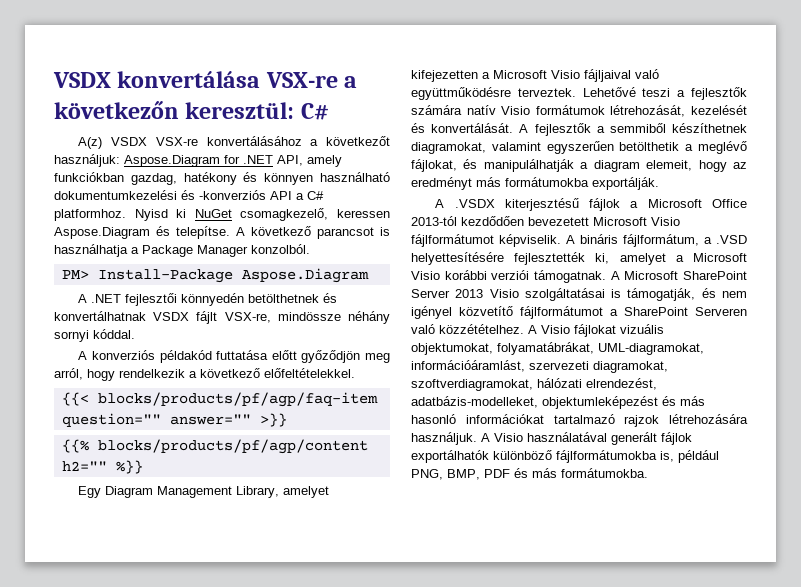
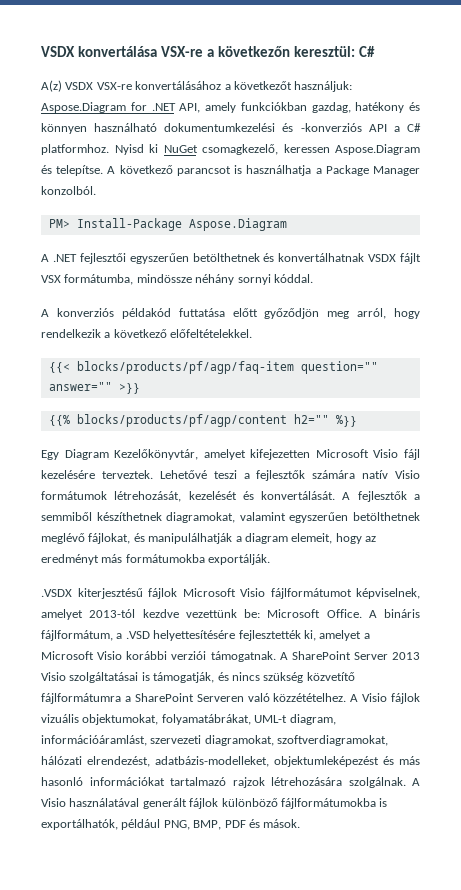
[181,293,245,306] könnyedén -> [129,253,189,264] egyszerűen
[224,312,271,323] VSX-re, -> [41,274,134,285] VSX formátumba,
[157,486,280,498] Management Library, -> [114,449,199,460] Kezelőkönyvtár,
[482,69,659,82] [411,87,511,100] a Microsoft Visio fájljaival való együttműködésre -> [315,449,420,460] [41,470,95,479] Microsoft Visio fájl kezelésére
[619,142,694,151] betölthetik a -> [353,512,420,521] betölthetnek
[435,199,445,208] A -> (271, 559) none
[630,199,747,208] [411,216,680,226] [411,234,561,247] a Microsoft Office 2013-tól kezdődően bevezetett Microsoft Visio fájlformátumot képviselik. -> [182,588,420,599] [41,609,362,620] Microsoft Visio fájlformátumot képviselnek, amelyet 2013-tól kezdve vezettünk be: Microsoft Office.
[624,271,679,280] Microsoft -> (288, 656) none
[722,291,747,298] [411,306,603,319] nem igényel közvetítő fájlformátumot -> [231,672,355,683] [41,693,121,704] nincs szükség közvetítő fájlformátumra
[574,324,616,337] fájlokat -> [391,693,420,704] fájlok
[598,343,704,355] UML-diagramokat, -> [254,714,336,725] UML-t diagram,
[411,432,477,445] használjuk. -> [348,777,406,788] szolgálnak.
[411,450,489,463] exportálhatók -> (219, 803) none
[660,451,674,462] is, -> [379,798,388,807] [41,819,118,830] is exportálhatók,
[532,468,648,478] más formátumokba. -> [263,819,301,828] mások.

